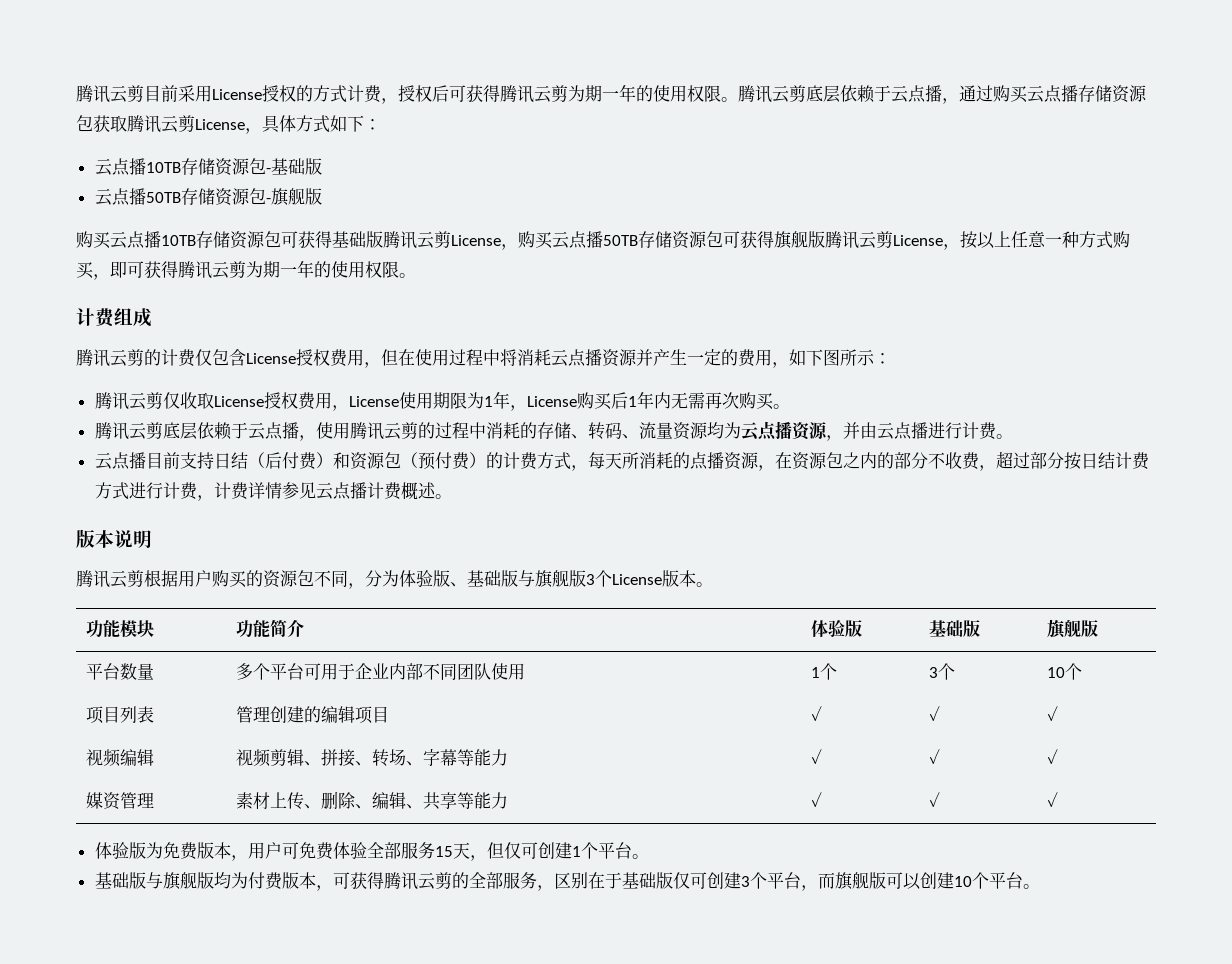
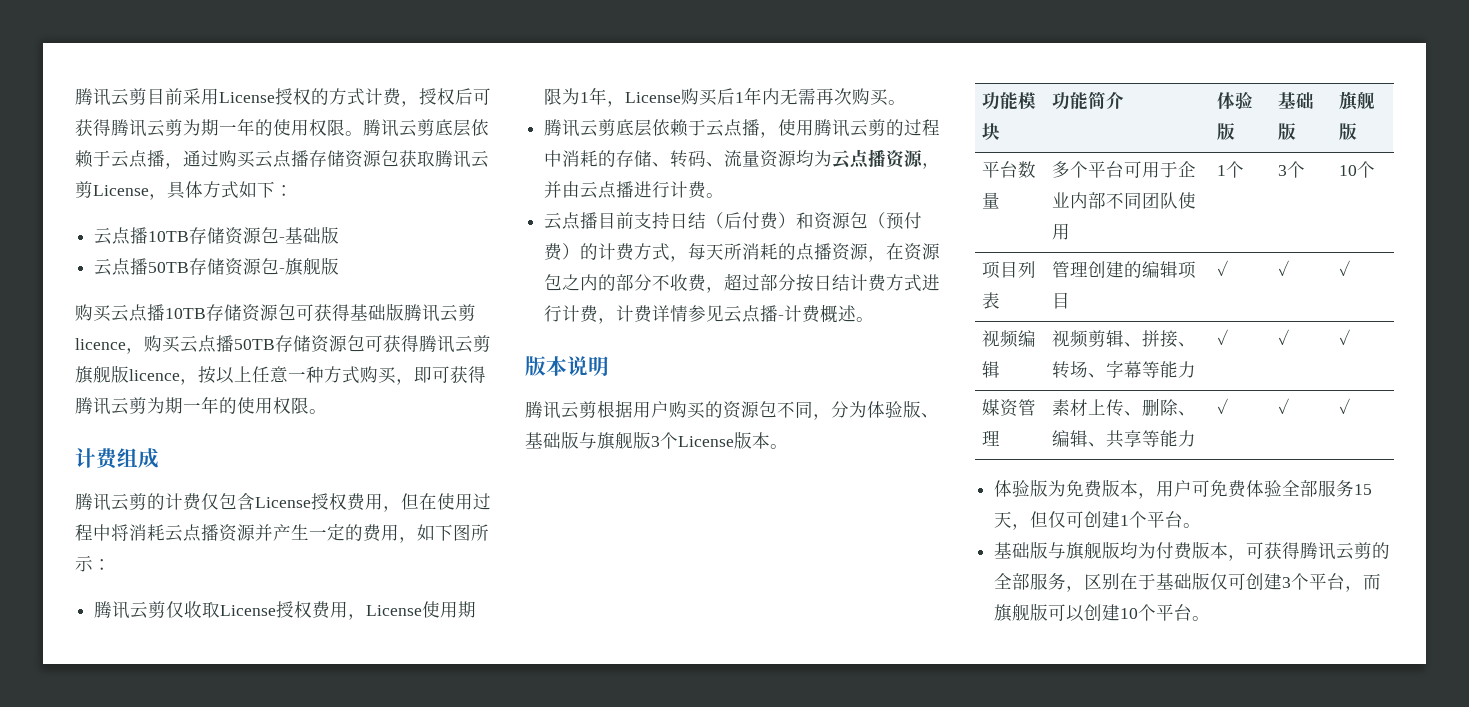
[451,235,501,246] License -> [75,338,126,350] licence
[774,231,943,249] 旗舰版腾讯云剪License -> [419,335,491,353] [75,365,180,384] 腾讯云剪旗舰版licence
(367, 490) none -> [778,315,785,320] -

